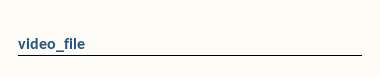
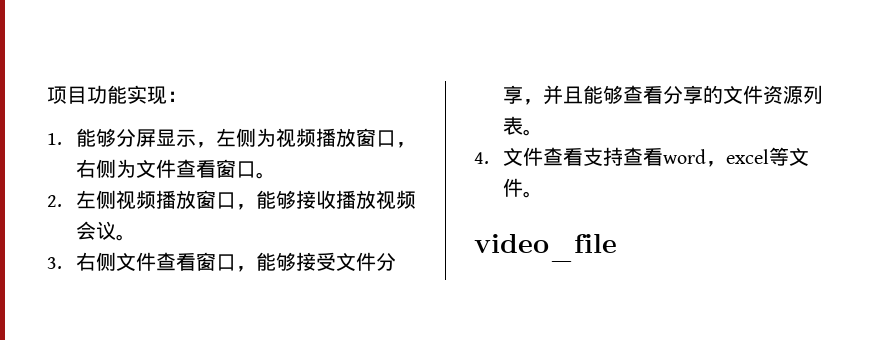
(18, 45) none -> [47,85,187,105] [47,128,416,148] [75,159,276,179] [47,190,416,210] [75,221,136,241] [47,252,396,272] [502,85,823,105] [502,116,543,136] [474,147,809,167] [502,178,543,198] 项目功能实现： // 1.能够分屏显示，左侧为视频播放窗口，右侧为文件查看窗口。 // 2.左侧视频播放窗口，能够接收播放视频会议。 // 3.右侧文件查看窗口，能够接受文件分享，并且能够查看分享的文件资源列表。 // 4.文件查看支持查看word，excel等文件。 //

